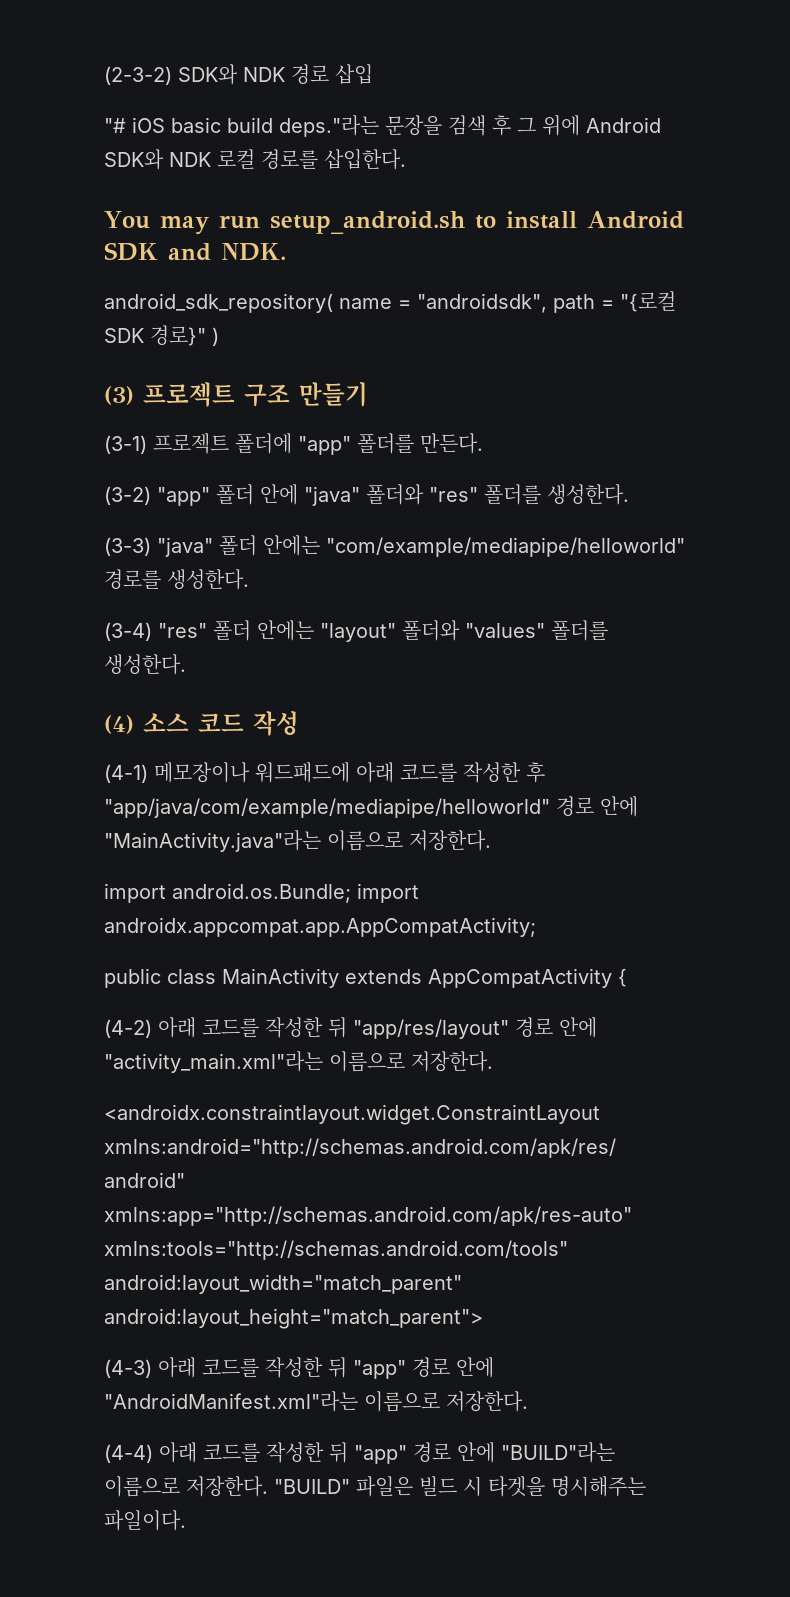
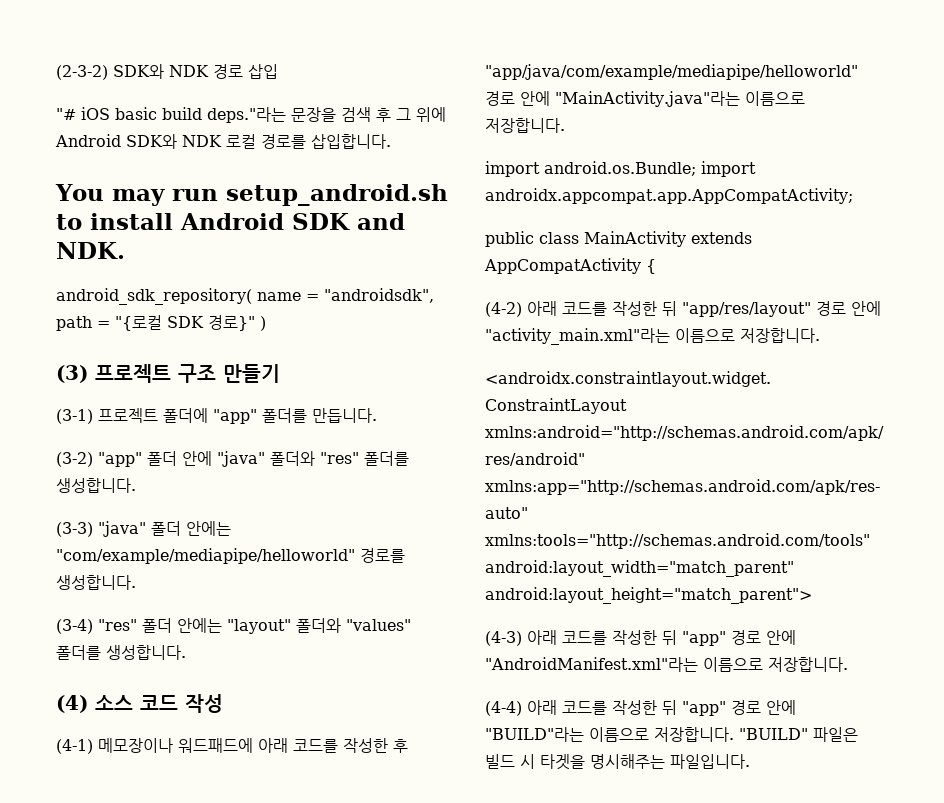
[324,149,406,170] 삽입한다. -> [311,134,391,149] 삽입합니다.
[420,433,483,454] 만든다. -> [312,408,377,423] 만듭니다.
[547,484,629,505] 생성한다. -> [56,478,136,493] 생성합니다.
[167,569,249,590] 생성한다. -> [56,575,136,590] 생성합니다.
[104,654,186,675] 생성한다. -> [106,645,186,660] 생성합니다.
[409,830,491,851] 저장한다. -> [485,118,565,133] 저장합니다.
[411,1051,493,1072] 저장한다. -> [740,328,820,343] 저장합니다.
[446,1391,528,1412] 저장한다. -> [768,657,848,672] 저장합니다.
[186,1476,268,1497] 저장한다. -> [654,727,734,742] 저장합니다.
[104,1510,186,1531] 파일이다. -> [670,754,750,769] 파일입니다.

